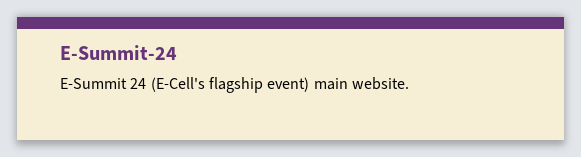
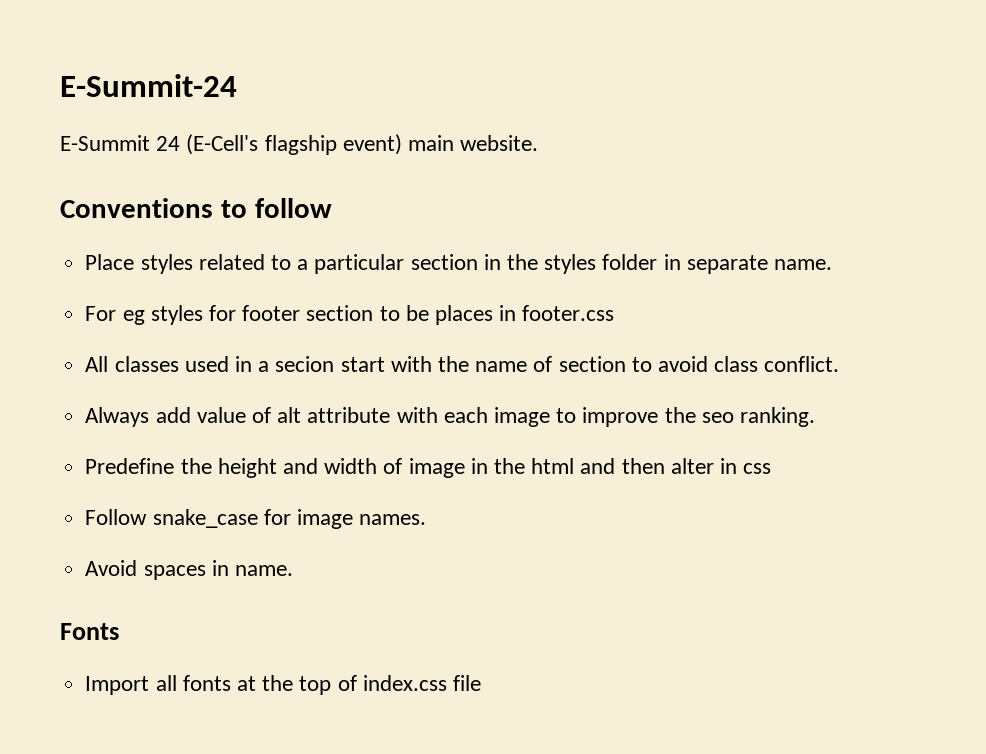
(409, 83) none -> [60,198,332,218] [85,254,833,274] [85,305,615,325] [85,356,840,372] [85,407,816,427] [85,458,772,478] [85,509,427,529] [85,560,293,580] [60,623,119,640] [85,675,481,695] // Conventions to follow // Place styles related to a particular section in the styles folder in separate name. // For eg styles for footer section to be places in footer.css // All classes used in a secion start with the name of section to avoid class conflict. // Always add value of alt attribute with each image to improve the seo ranking. // Predefine the height and width of image in the html and then alter in css // Follow snake_case for image names. // Avoid spaces in name. // Fonts // Import all fonts at the top of index.css file

